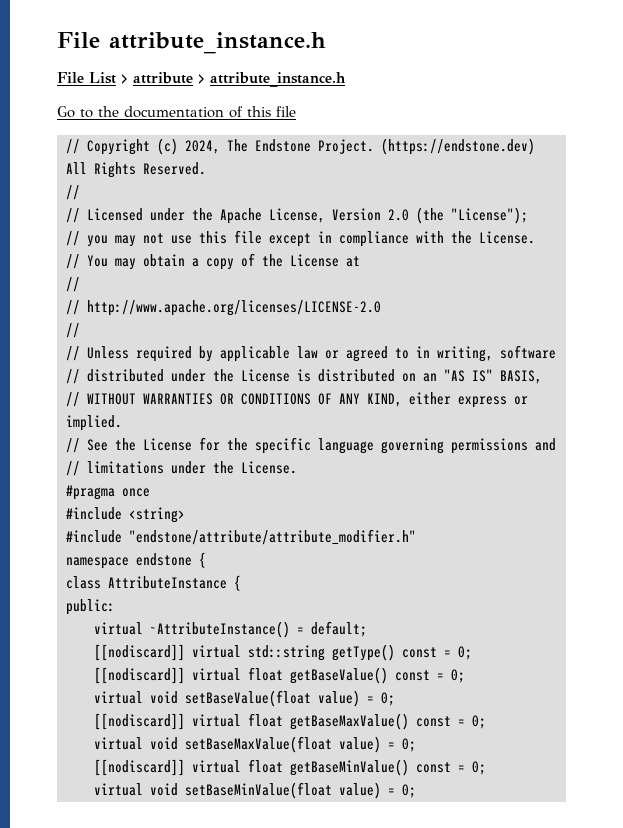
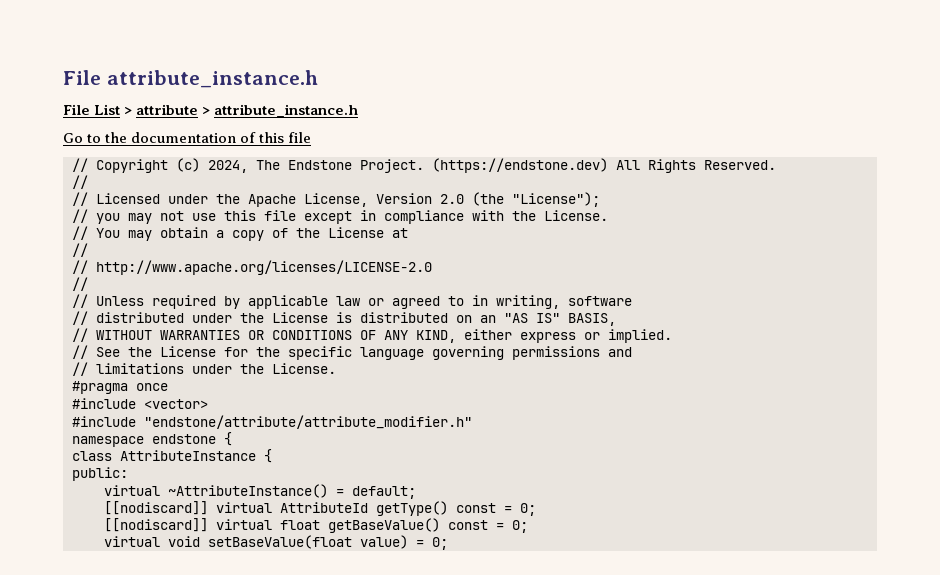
[129,507,185,523] <string> -> [144,399,208,409] <vector>
[248,645,325,661] std::string -> [280,502,368,513] AttributeId
[94,713,486,730] [94,736,416,753] [94,759,486,776] [94,782,416,799] // [[nodiscard]] virtual float getBaseMaxValue() const = 0; // virtual void setBaseMaxValue(float value) = 0; // [[nodiscard]] virtual float getBaseMinValue() const = 0; // virtual void setBaseMinValue(float value) = 0; -> (448, 543) none

